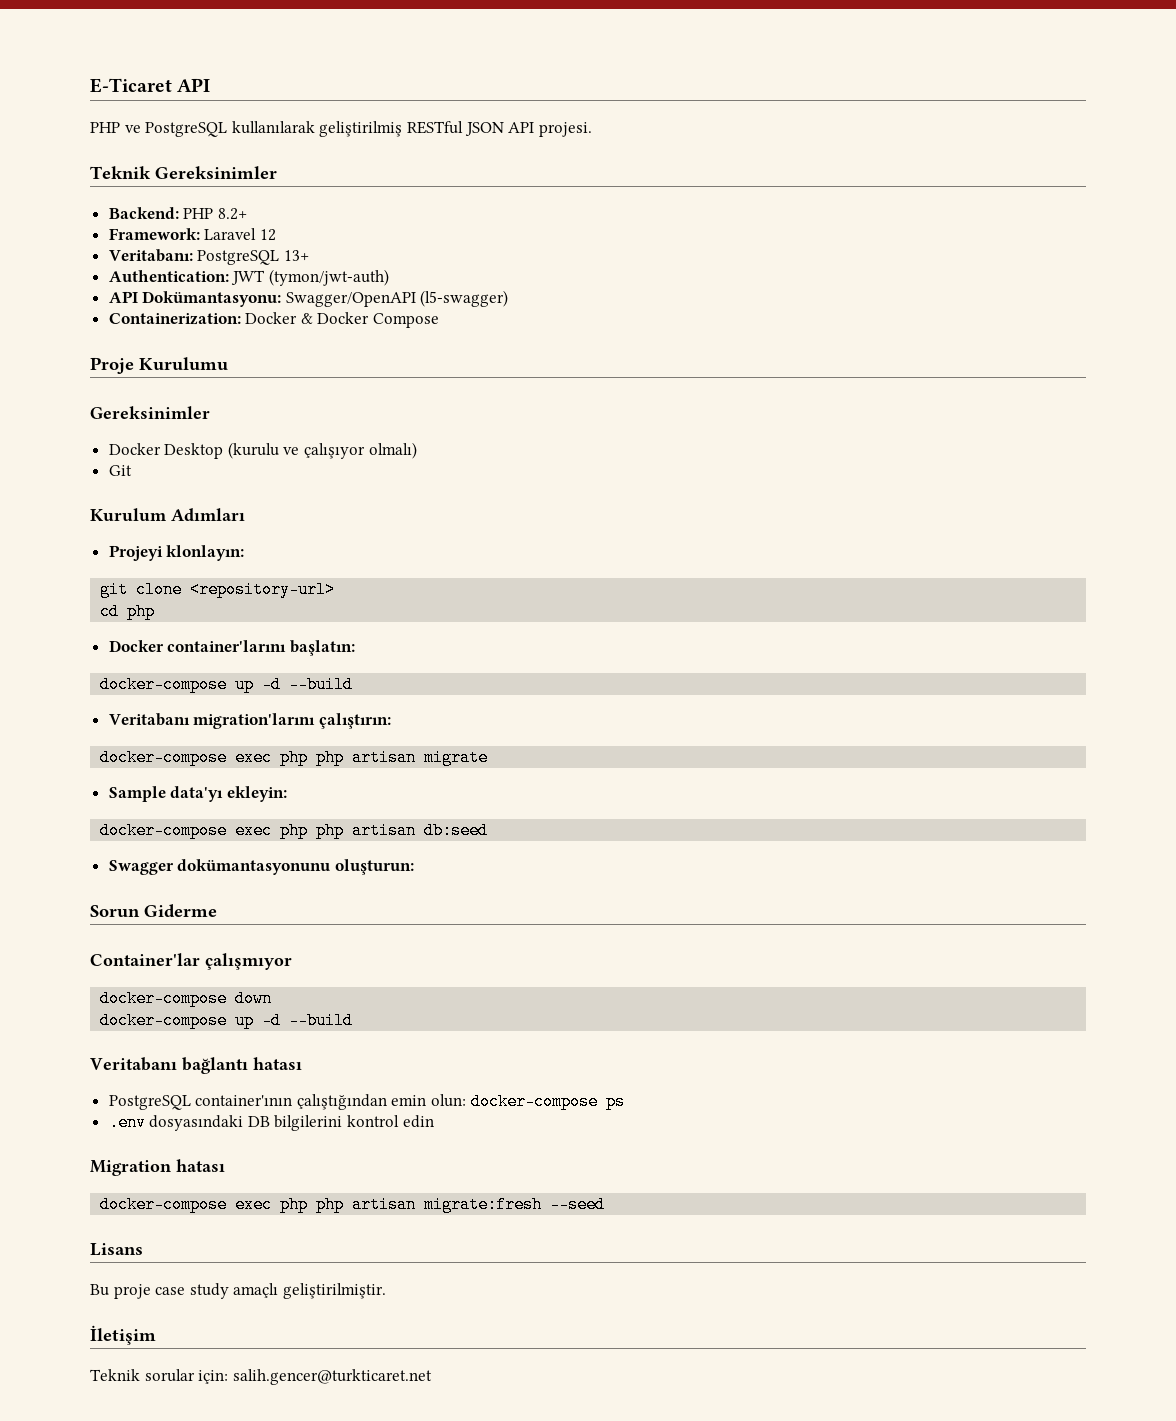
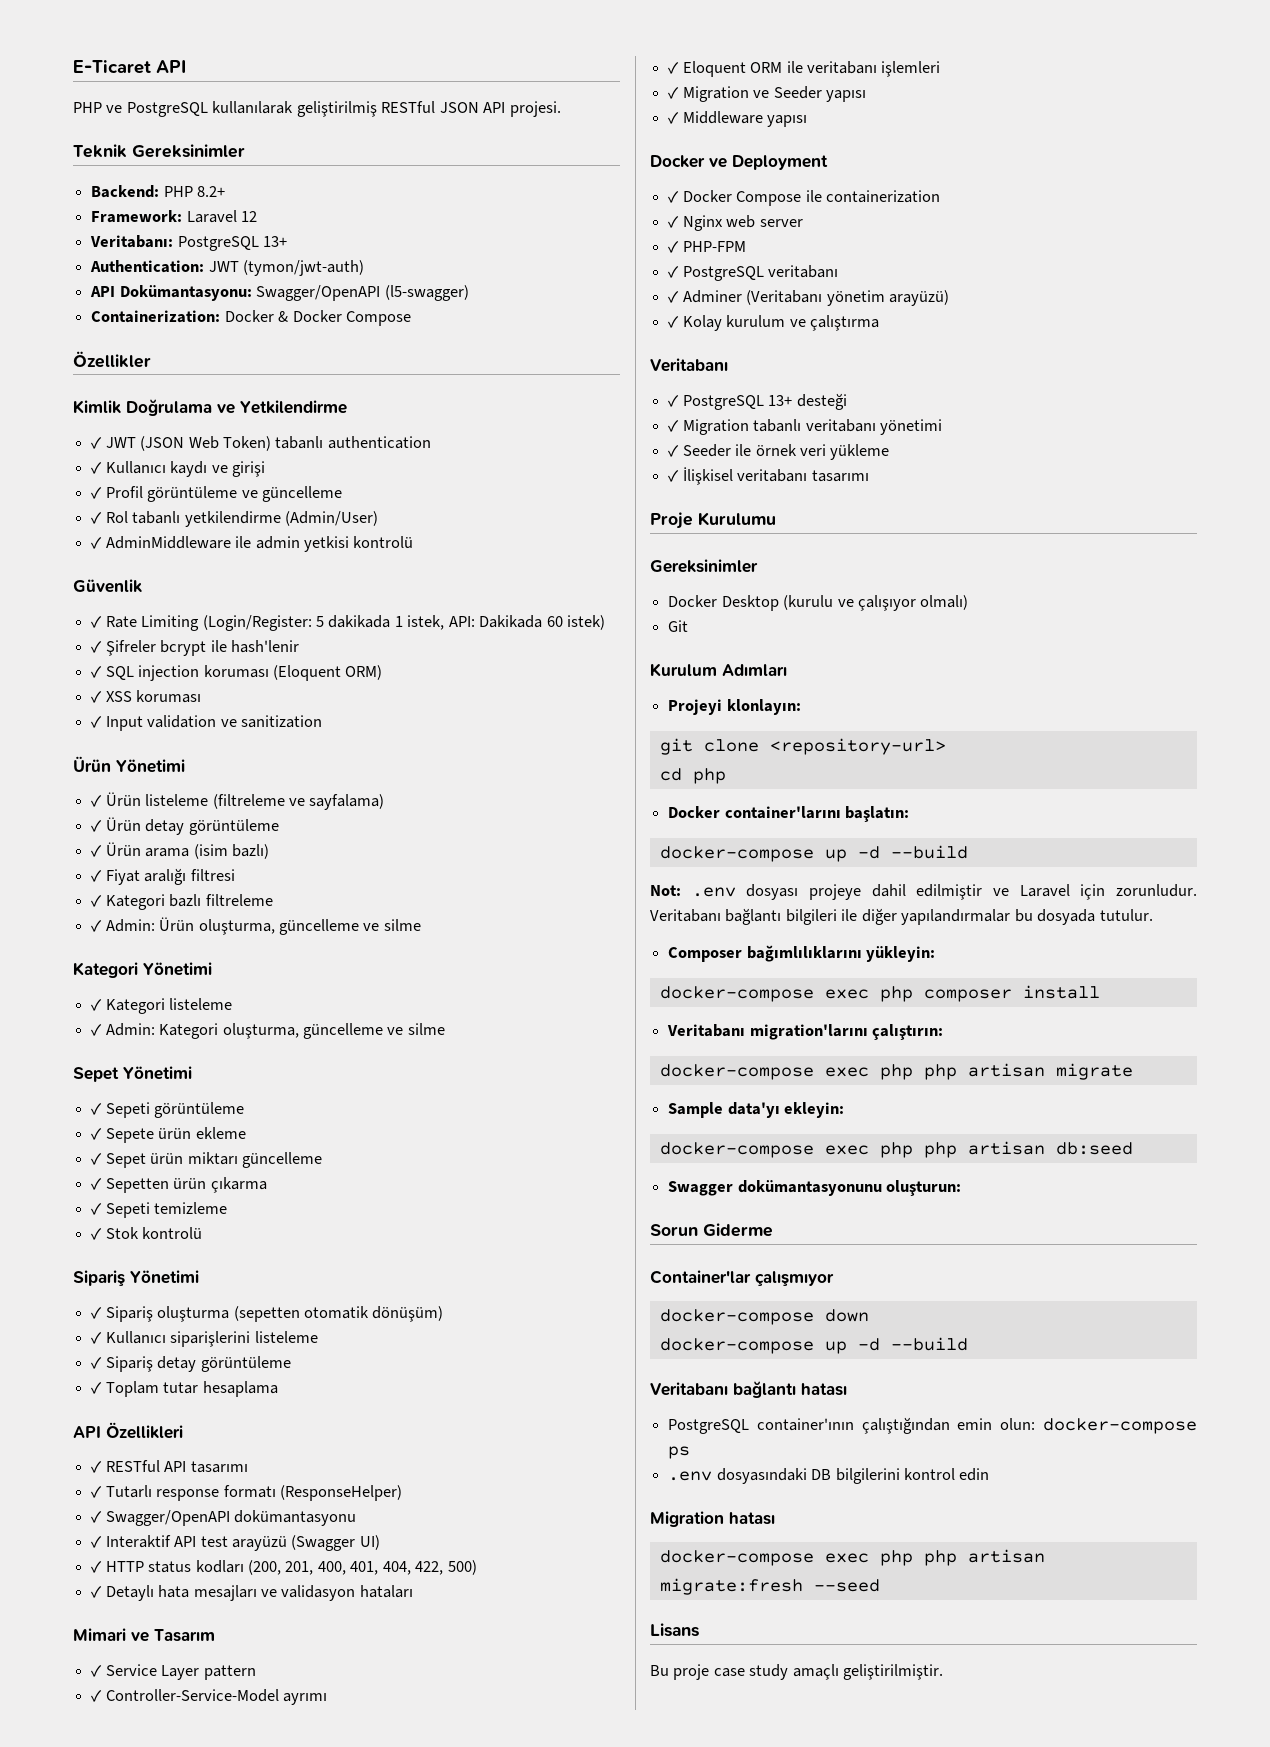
(440, 320) none -> [73,351,151,368] [73,399,347,416] [91,436,431,451] [91,461,265,477] [91,486,342,502] [91,511,378,527] [91,536,414,552] [73,579,142,593] [91,615,606,631] [91,640,299,656] [91,665,383,681] [91,690,202,703] [91,715,322,731] [73,756,185,773] [91,792,385,810] [91,817,279,835] [91,842,269,859] [91,868,235,885] [91,894,273,910] [91,917,421,935] [73,962,212,978] [91,998,233,1014] [91,1023,445,1039] [73,1066,192,1082] [91,1102,245,1118] [91,1127,246,1143] [91,1152,322,1168] [91,1177,267,1193] [91,1202,228,1218] [91,1227,203,1240] [73,1270,199,1286] [91,1306,444,1322] [91,1331,318,1347] [91,1356,291,1372] [91,1381,278,1397] [73,1422,183,1439] [91,1460,248,1473] [91,1485,402,1501] [91,1510,357,1526] [91,1535,380,1551] [91,1560,477,1575] [91,1585,413,1601] [73,1628,215,1642] [91,1664,256,1680] [91,1689,328,1705] [668,61,941,77] [668,86,866,102] [668,111,808,127] [650,155,828,170] [668,190,940,206] [668,215,803,231] [668,241,746,253] [668,265,839,281] [668,290,949,306] [668,315,879,331] [650,358,728,372] [668,393,847,410] [668,419,942,435] [668,444,890,460] [668,467,869,485] // Özellikler // Kimlik Doğrulama ve Yetkilendirme // ✓ JWT (JSON Web Token) tabanlı authentication // ✓ Kullanıcı kaydı ve girişi // ✓ Profil görüntüleme ve güncelleme // ✓ Rol tabanlı yetkilendirme (Admin/User) // ✓ AdminMiddleware ile admin yetkisi kontrolü // Güvenlik // ✓ Rate Limiting (Login/Register: 5 dakikada 1 istek, API: Dakikada 60 istek) // ✓ Şifreler bcrypt ile hash'lenir // ✓ SQL injection koruması (Eloquent ORM) // ✓ XSS koruması // ✓ Input validation ve sanitization // Ürün Yönetimi // ✓ Ürün listeleme (filtreleme ve sayfalama) // ✓ Ürün detay görüntüleme // ✓ Ürün arama (isim bazlı) // ✓ Fiyat aralığı filtresi // ✓ Kategori bazlı filtreleme // ✓ Admin: Ürün oluşturma, güncelleme ve silme // Kategori Yönetimi // ✓ Kategori listeleme // ✓ Admin: Kategori oluşturma, güncelleme ve silme // Sepet Yönetimi // ✓ Sepeti görüntüleme // ✓ Sepete ürün ekleme // ✓ Sepet ürün miktarı güncelleme // ✓ Sepetten ürün çıkarma // ✓ Sepeti temizleme // ✓ Stok kontrolü // Sipariş Yönetimi // ✓ Sipariş oluşturma (sepetten otomatik dönüşüm) // ✓ Kullanıcı siparişlerini listeleme // ✓ Sipariş detay görüntüleme // ✓ Toplam tutar hesaplama // API Özellikleri // ✓ RESTful API tasarımı // ✓ Tutarlı response formatı (ResponseHelper) // ✓ Swagger/OpenAPI dokümantasyonu // ✓ Interaktif API test arayüzü (Swagger UI) // ✓ HTTP status kodları (200, 201, 400, 401, 404, 422, 500) // ✓ Detaylı hata mesajları ve validasyon hataları // Mimari ve Tasarım // ✓ Service Layer pattern // ✓ Controller-Service-Model ayrımı // ✓ Eloquent ORM ile veritabanı işlemleri // ✓ Migration ve Seeder yapısı // ✓ Middleware yapısı // Docker ve Deployment // ✓ Docker Compose ile containerization // ✓ Nginx web server // ✓ PHP-FPM // ✓ PostgreSQL veritabanı // ✓ Adminer (Veritabanı yönetim arayüzü) // ✓ Kolay kurulum ve çalıştırma // Veritabanı // ✓ PostgreSQL 13+ desteği // ✓ Migration tabanlı veritabanı yönetimi // ✓ Seeder ile örnek veri yükleme // ✓ İlişkisel veritabanı tasarımı
(354, 684) none -> [650,884,1197,900] [650,908,1153,925] [668,945,936,962] [659,985,1100,1002] // Not: .env dosyası projeye dahil edilmiştir ve Laravel için zorunludur. Veritabanı bağlantı bilgileri ile diğer yapılandırmalar bu dosyada tutulur. // Composer bağımlılıklarını yükleyin: // docker-compose exec php composer install
[90,1325,156,1345] [90,1369,432,1385] // İletişim // Teknik sorular için: salih.gencer@turkticaret.net -> (944, 1672) none

